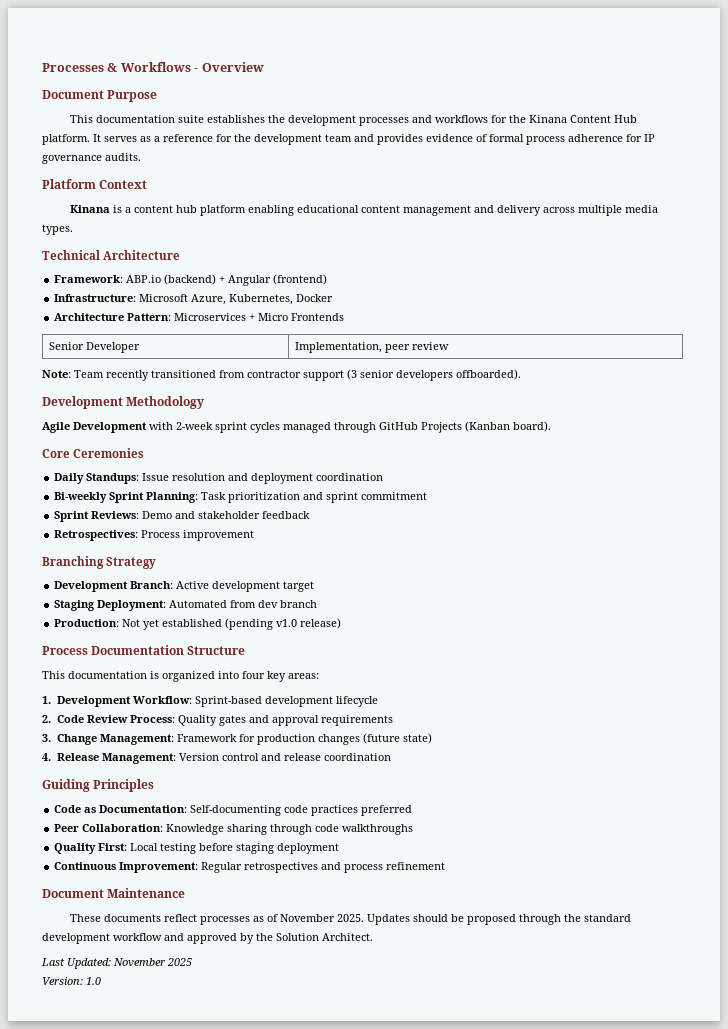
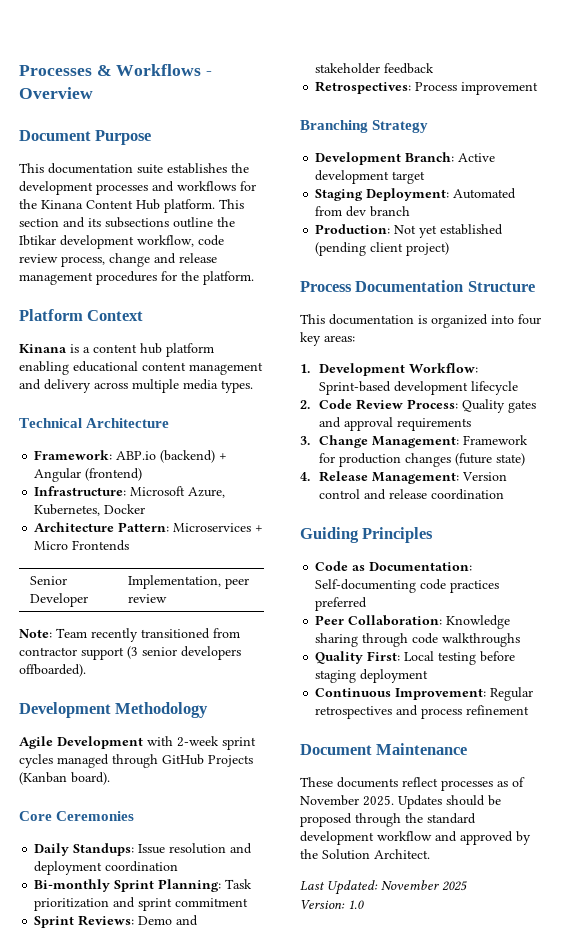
[93,134,655,145] [42,153,141,164] It serves as a reference for the development team and provides evidence of formal process adherence for IP governance audits. -> [219,199,244,209] [19,217,235,228] [19,235,224,249] [19,253,217,267] [19,271,254,285] This section and its subsections outline the Ibtikar development workflow, code review process, change and release management procedures for the platform.
[54,492,108,503] Bi-weekly -> [34,879,111,892] Bi-monthly
[276,618,342,629] v1.0 release) -> [370,242,450,256] client project)

